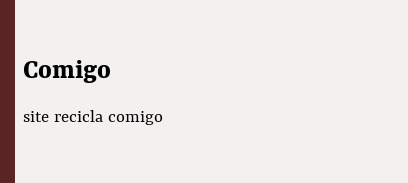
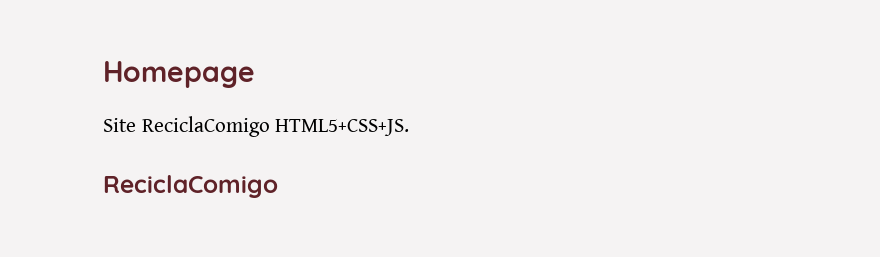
[23,60,111,83] [23,110,163,125] Comigo // site recicla comigo -> [103,61,255,88] [103,116,410,137] [103,175,278,198] Homepage // Site ReciclaComigo HTML5+CSS+JS. // ReciclaComigo

